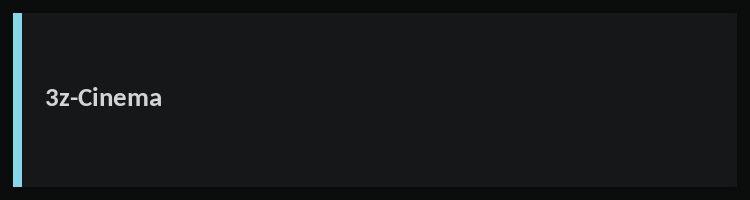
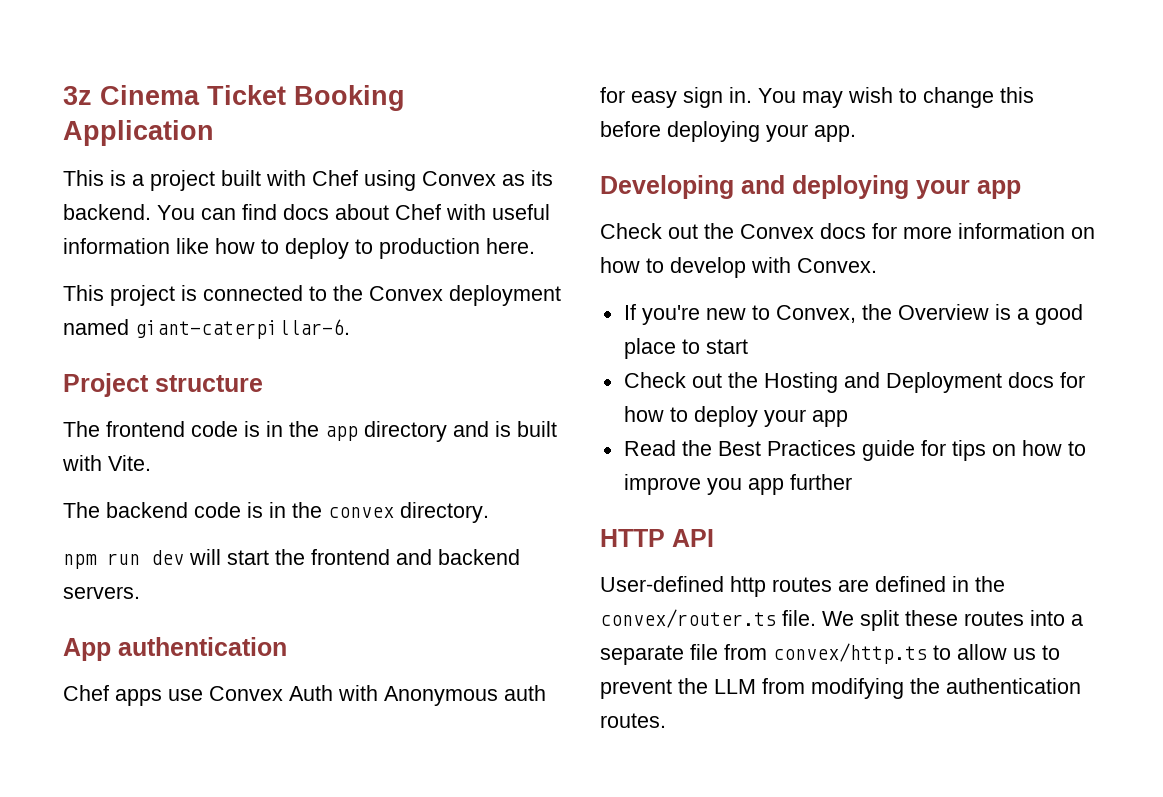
[45,87,162,106] 3z-Cinema -> [63,85,405,111] [63,120,214,146] [63,170,553,191] [63,204,550,220] [63,238,535,259] [63,285,561,306] [63,319,350,339] [63,373,263,397] [63,421,557,442] [62,455,151,471] [63,502,489,523] [63,549,520,569] [63,586,140,599] [63,637,287,661] [63,685,546,706] [600,87,1034,108] [600,121,856,142] [600,175,1021,199] [600,223,1095,239] [600,257,877,278] [623,304,1083,325] [623,338,748,359] [623,372,1085,393] [623,406,848,427] [623,440,1086,461] [623,474,852,495] [600,529,714,547] [600,576,1005,597] [600,609,1083,631] [600,643,1060,665] [600,678,1081,699] [600,713,666,728] 3z Cinema Ticket Booking Application // This is a project built with Chef using Convex as its backend. You can find docs about Chef with useful information like how to deploy to production here. // This project is connected to the Convex deployment named giant-caterpillar-6. // Project structure // The frontend code is in the app directory and is built with Vite. // The backend code is in the convex directory. // npm run dev will start the frontend and backend servers. // App authentication // Chef apps use Convex Auth with Anonymous auth for easy sign in. You may wish to change this before deploying your app. // Developing and deploying your app // Check out the Convex docs for more information on how to develop with Convex. // If you're new to Convex, the Overview is a good place to start // Check out the Hosting and Deployment docs for how to deploy your app // Read the Best Practices guide for tips on how to improve you app further // HTTP API // User-defined http routes are defined in the convex/router.ts file. We split these routes into a separate file from convex/http.ts to allow us to prevent the LLM from modifying the authentication routes.

